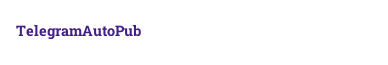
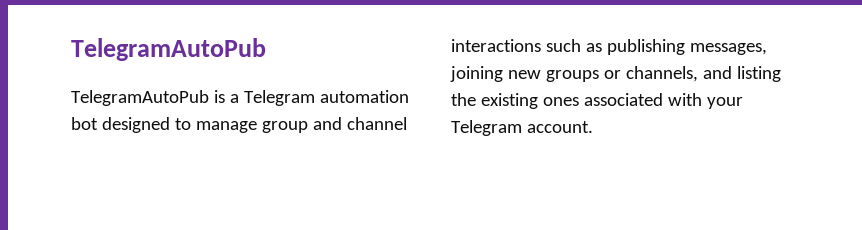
[16,24,141,40] TelegramAutoPub -> [71,38,266,61] [71,90,409,106] [71,117,407,133] [451,39,767,55] [450,66,781,82] [451,93,743,109] [451,120,593,136] TelegramAutoPub // TelegramAutoPub is a Telegram automation bot designed to manage group and channel interactions such as publishing messages, joining new groups or channels, and listing the existing ones associated with your Telegram account.

